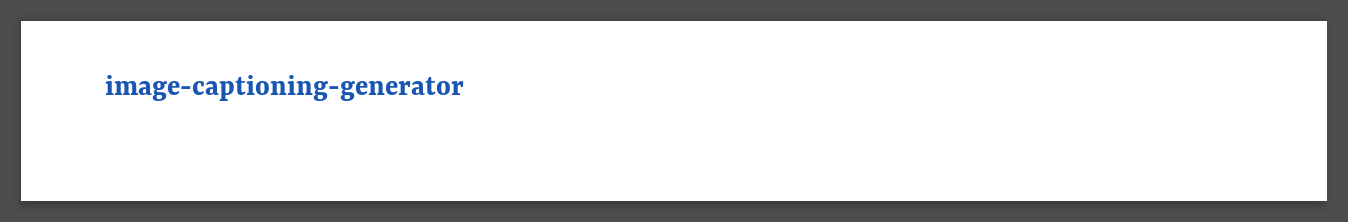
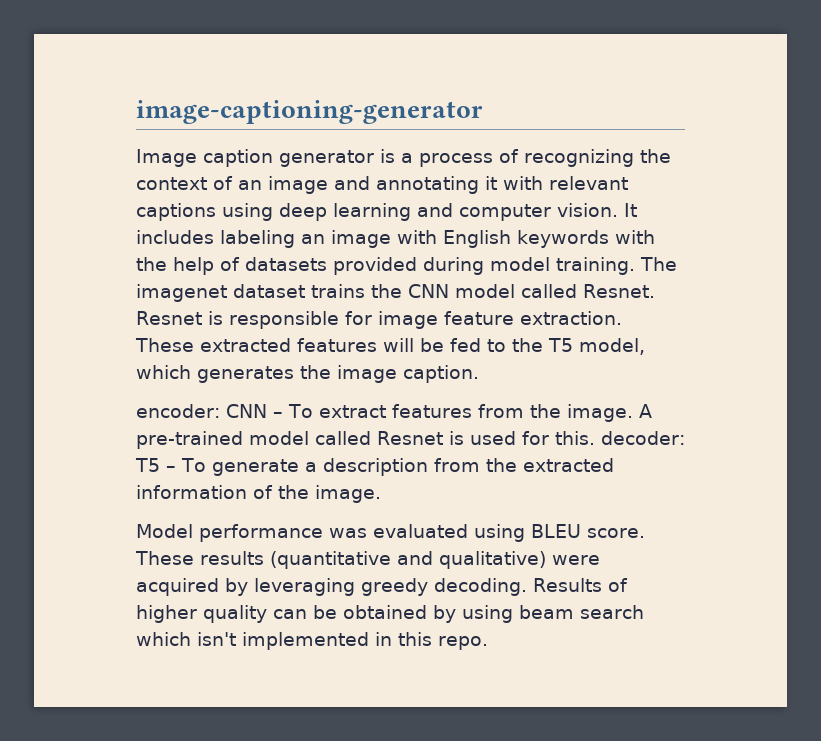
(464, 88) none -> [136,149,671,167] [136,176,628,194] [136,203,637,221] [136,230,655,248] [136,257,677,275] [136,284,655,302] [136,311,622,329] [135,338,645,355] [136,365,479,383] [136,404,652,422] [136,431,685,449] [135,458,614,476] [136,485,381,503] [136,524,645,542] [135,551,600,569] [136,578,628,596] [136,605,644,623] [136,632,488,650] // Image caption generator is a process of recognizing the context of an image and annotating it with relevant captions using deep learning and computer vision. It includes labeling an image with English keywords with the help of datasets provided during model training. The imagenet dataset trains the CNN model called Resnet. Resnet is responsible for image feature extraction. These extracted features will be fed to the T5 model, which generates the image caption. // encoder: CNN – To extract features from the image. A pre-trained model called Resnet is used for this. decoder: T5 – To generate a description from the extracted information of the image. // Model performance was evaluated using BLEU score. These results (quantitative and qualitative) were acquired by leveraging greedy decoding. Results of higher quality can be obtained by using beam search which isn't implemented in this repo.

